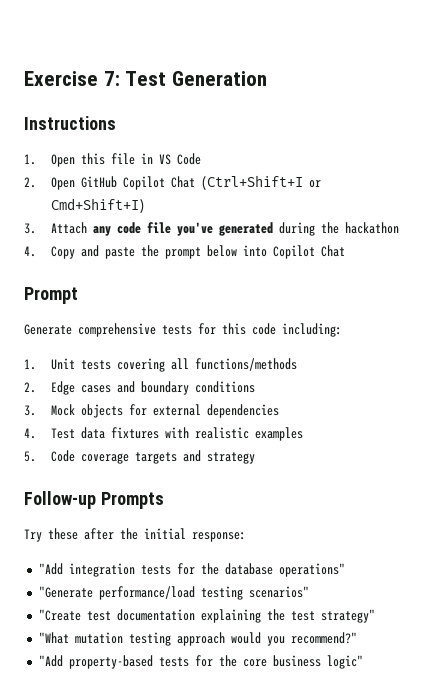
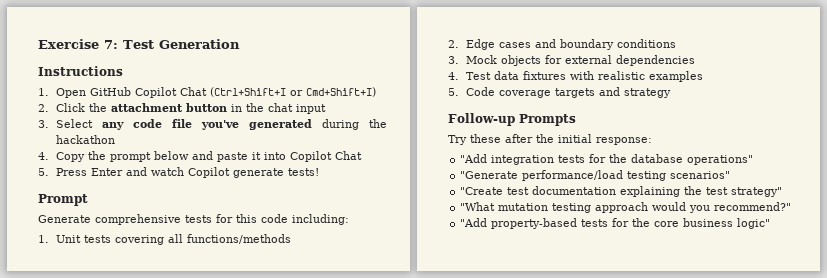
[80,153,201,165] [24,177,75,190] this file in VS Code // 2. Open -> (86, 93) none
[24,222,87,234] 3. Attach -> [38,103,326,114] [38,119,93,128] 2. Click the attachment button in the chat input // 3. Select
[80,245,135,259] and paste -> (85, 157) none
(237, 251) none -> [191,151,261,162] and paste it
(345, 251) none -> [38,167,319,178] // 5. Press Enter and watch Copilot generate tests!

